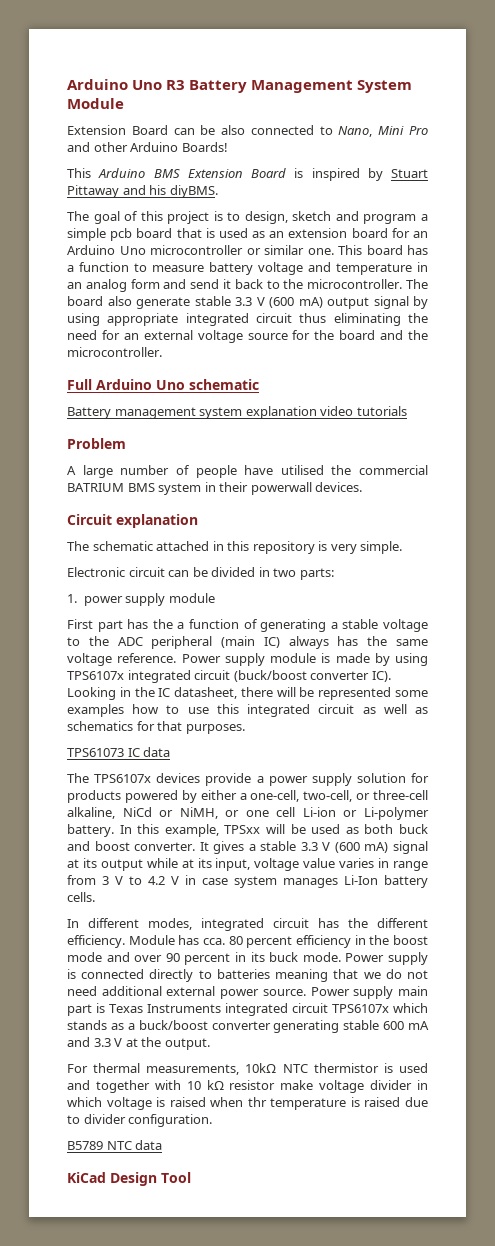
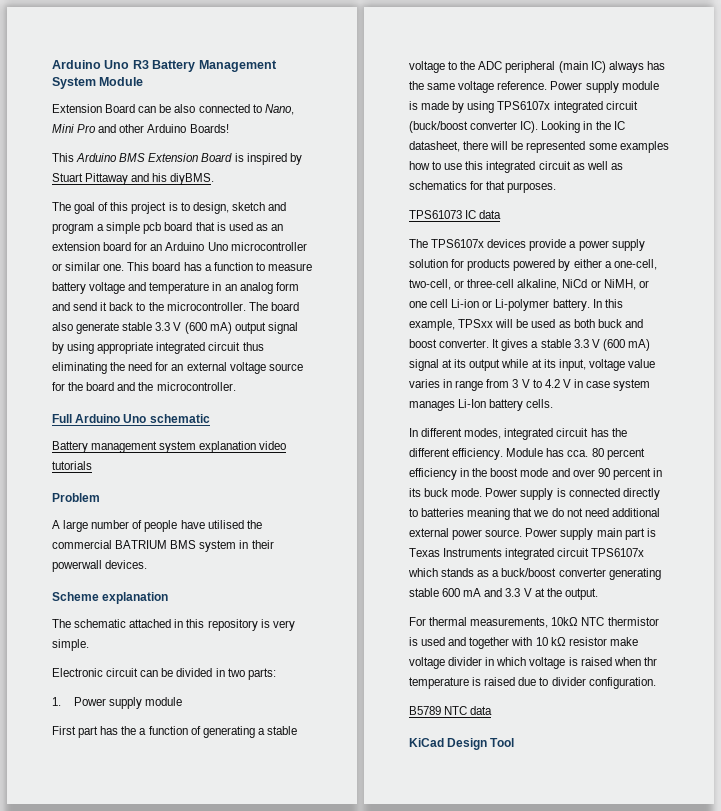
[67,514,112,525] Circuit -> [52,592,99,601] Scheme
[83,596,123,606] power -> [73,697,106,706] Power

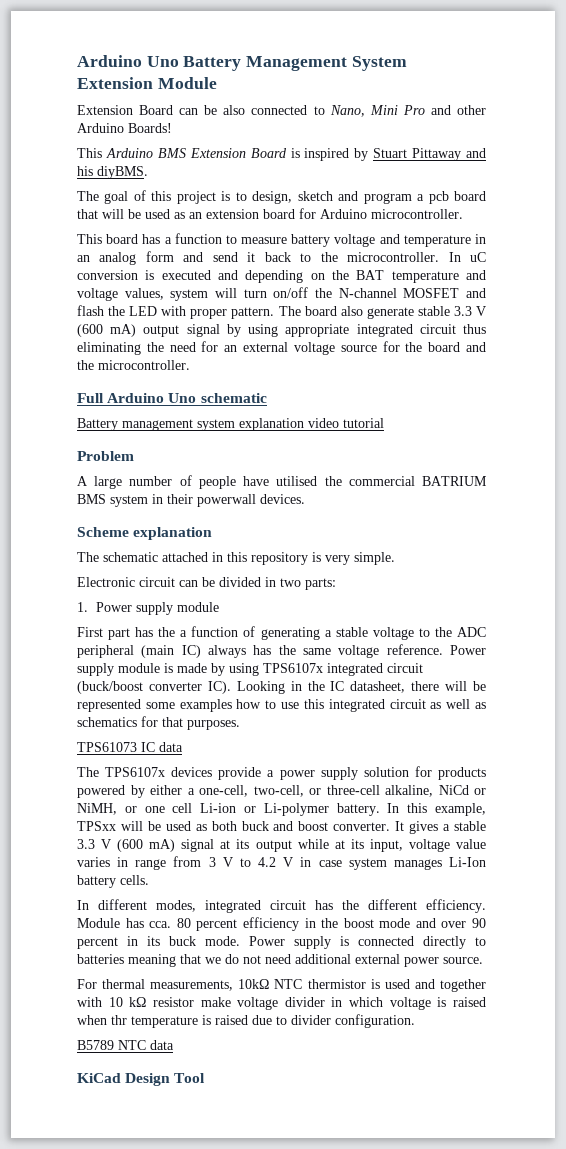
[52,60,149,69] Arduino Uno R3 -> [77,55,179,67] Arduino Uno
(96, 83) none -> [77,77,153,89] Extension
[106,222,141,234] simple -> (425, 197) none
[216,222,226,231] is -> [102,209,141,219] will be
[150,242,307,251] [52,262,125,271] an Arduino Uno microcontroller or similar one. -> [320,209,463,219] Arduino microcontroller. //
(246, 306) none -> [448,252,486,262] [77,270,486,283] [77,287,486,301] [77,305,275,319] In uC conversion is executed and depending on the BAT temperature and voltage values, system will turn on/off the N-channel MOSFET and flash the LED with proper pattern.
[52,461,92,470] tutorials -> [343,418,384,428] tutorial
[525,528,656,540] [409,548,645,560] [408,568,661,580] [409,588,598,600] Power supply main part is Texas Instruments integrated circuit TPS6107x which stands as a buck/boost converter generating stable 600 mA and 3.3 V at the output. -> (483, 960) none

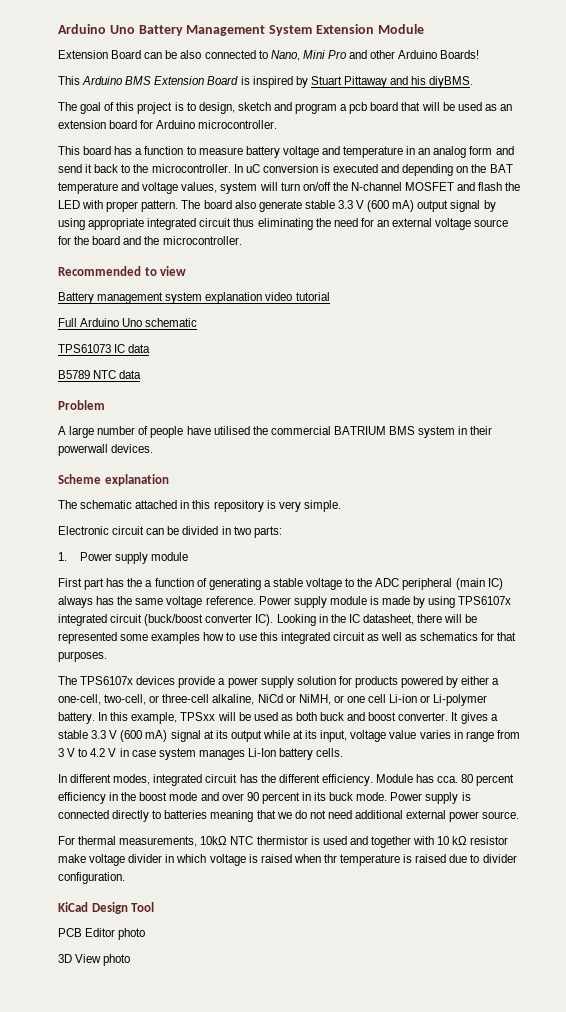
[77,393,267,403] Full Arduino Uno schematic -> [58,266,187,276] Recommended to view
(384, 423) none -> [58,318,198,327] [58,344,151,353] [58,370,142,379] // Full Arduino Uno schematic // TPS61073 IC data // B5789 NTC data
[77,742,183,752] // TPS61073 IC data -> (107, 656) none
[77,1040,174,1050] // B5789 NTC data -> (125, 878) none
(206, 1078) none -> [58,928,146,940] [58,954,131,966] // PCB Editor photo // 3D View photo

